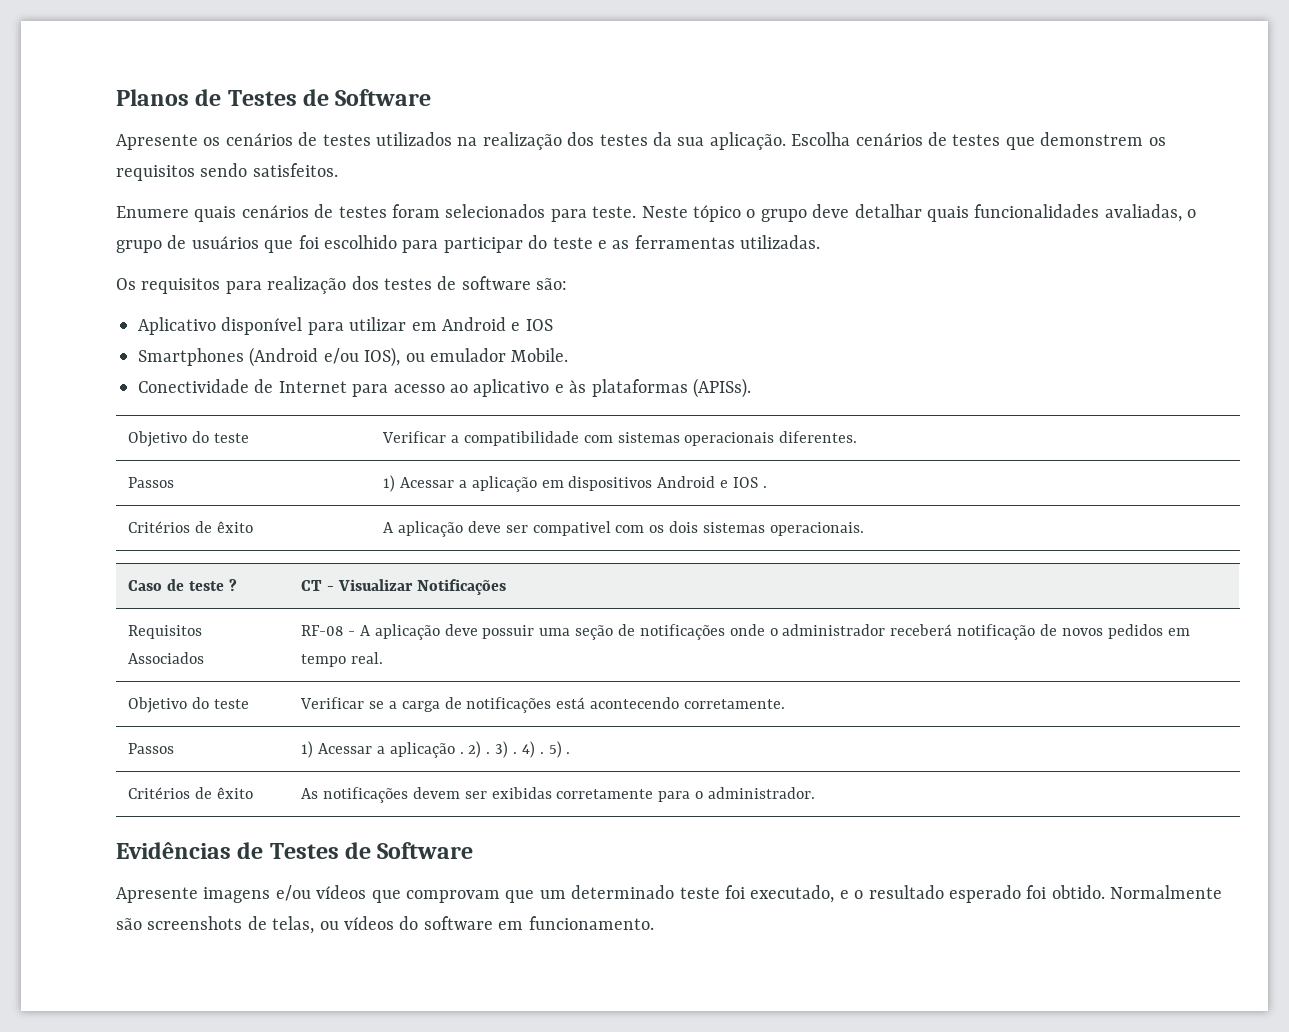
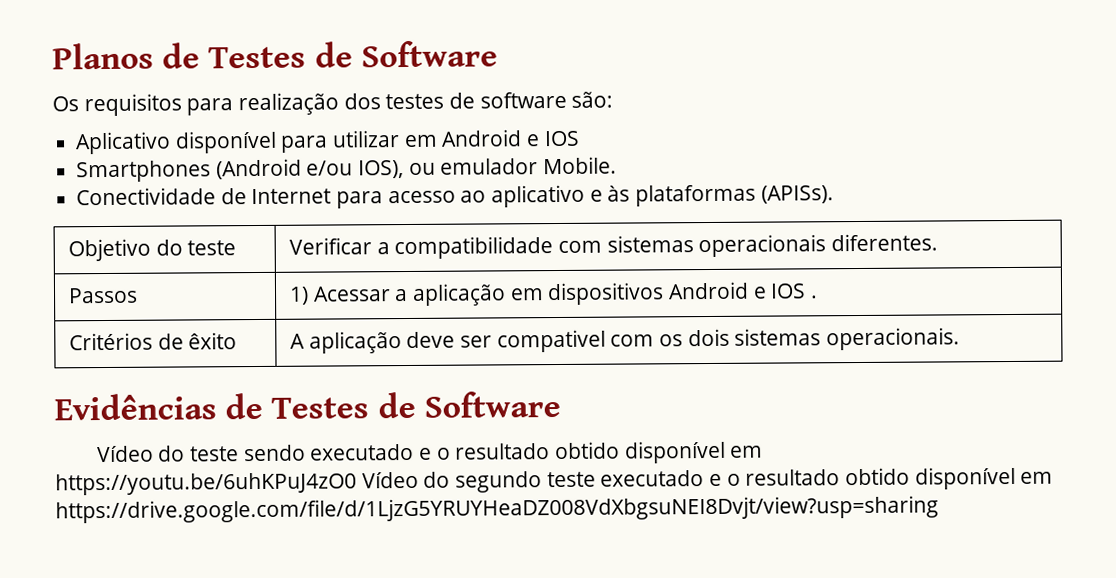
[116,132,1166,150] [116,163,338,181] [116,204,1197,222] [116,235,821,253] // Apresente os cenários de testes utilizados na realização dos testes da sua aplicação. Escolha cenários de testes que demonstrem os requisitos sendo satisfeitos. // Enumere quais cenários de testes foram selecionados para teste. Neste tópico o grupo deve detalhar quais funcionalidades avaliadas, o grupo de usuários que foi escolhido para participar do teste e as ferramentas utilizadas. -> (498, 54) none
[128,579,237,591] [301,579,506,595] [128,625,203,639] [128,652,205,664] [301,624,1190,640] [301,652,383,667] [128,697,249,713] [300,697,785,713] [128,743,175,754] [301,741,571,758] [128,787,253,799] [301,787,815,803] // Caso de teste ? | CT - Visualizar Notificações // Requisitos Associados | RF-08 - A aplicação deve possuir uma seção de notificações onde o administrador receberá notificação de novos pedidos em tempo real. // Objetivo do teste | Verificar se a carga de notificações está acontecendo corretamente. // Passos | 1) Acessar a aplicação . 2) . 3) . 4) . 5) . // Critérios de êxito | As notificações devem ser exibidas corretamente para o administrador. -> (961, 339) none
[116,885,1223,903] [116,916,654,934] Apresente imagens e/ou vídeos que comprovam que um determinado teste foi executado, e o resultado esperado foi obtido. Normalmente são screenshots de telas, ou vídeos do software em funcionamento. -> [96,440,764,464] [55,466,1054,496] [55,495,939,524] Vídeo do teste sendo executado e o resultado obtido disponível em https://youtu.be/6uhKPuJ4zO0 Vídeo do segundo teste executado e o resultado obtido disponível em https://drive.google.com/file/d/1LjzG5YRUYHeaDZ008VdXbgsuNEI8Dvjt/view?usp=sharing

